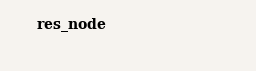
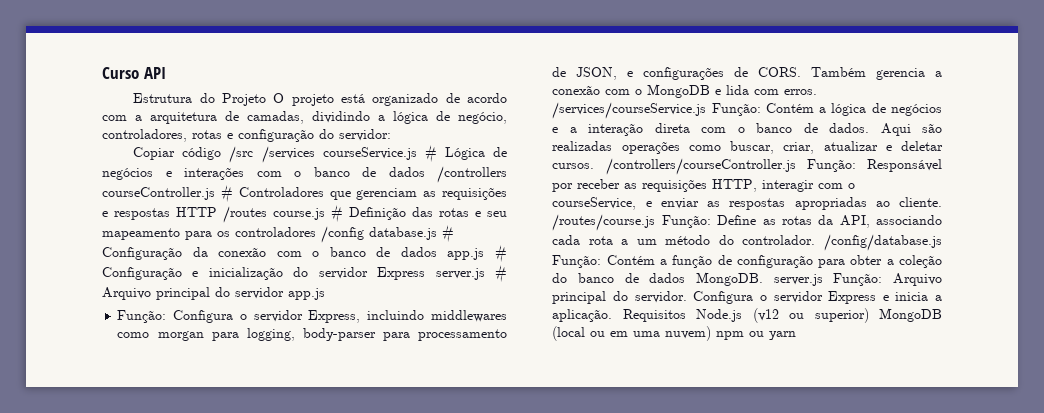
[37,18,106,32] res_node -> [102,67,166,79] [133,93,507,106] [102,111,507,124] [102,129,391,142] [133,145,507,163] [102,166,507,183] [102,185,507,203] [102,205,507,223] [102,225,454,243] [102,245,507,263] [102,265,507,283] [102,287,325,300] [117,310,507,323] [117,328,508,341] [552,67,942,80] [552,84,818,98] [552,102,942,119] [552,123,942,136] [552,141,943,154] [552,158,942,175] [552,179,856,192] [552,197,942,210] [552,214,942,231] [552,234,942,251] [552,255,942,268] [552,272,942,286] [552,291,942,304] [552,308,942,323] [552,326,797,341] Curso API // Estrutura do Projeto O projeto está organizado de acordo com a arquitetura de camadas, dividindo a lógica de negócio, controladores, rotas e configuração do servidor: // Copiar código /src /services courseService.js # Lógica de negócios e interações com o banco de dados /controllers courseController.js # Controladores que gerenciam as requisições e respostas HTTP /routes course.js # Definição das rotas e seu mapeamento para os controladores /config database.js # Configuração da conexão com o banco de dados app.js # Configuração e inicialização do servidor Express server.js # Arquivo principal do servidor app.js // Função: Configura o servidor Express, incluindo middlewares como morgan para logging, body-parser para processamento de JSON, e configurações de CORS. Também gerencia a conexão com o MongoDB e lida com erros. /services/courseService.js Função: Contém a lógica de negócios e a interação direta com o banco de dados. Aqui são realizadas operações como buscar, criar, atualizar e deletar cursos. /controllers/courseController.js Função: Responsável por receber as requisições HTTP, interagir com o courseService, e enviar as respostas apropriadas ao cliente. /routes/course.js Função: Define as rotas da API, associando cada rota a um método do controlador. /config/database.js Função: Contém a função de configuração para obter a coleção do banco de dados MongoDB. server.js Função: Arquivo principal do servidor. Configura o servidor Express e inicia a aplicação. Requisitos Node.js (v12 ou superior) MongoDB (local ou em uma nuvem) npm ou yarn

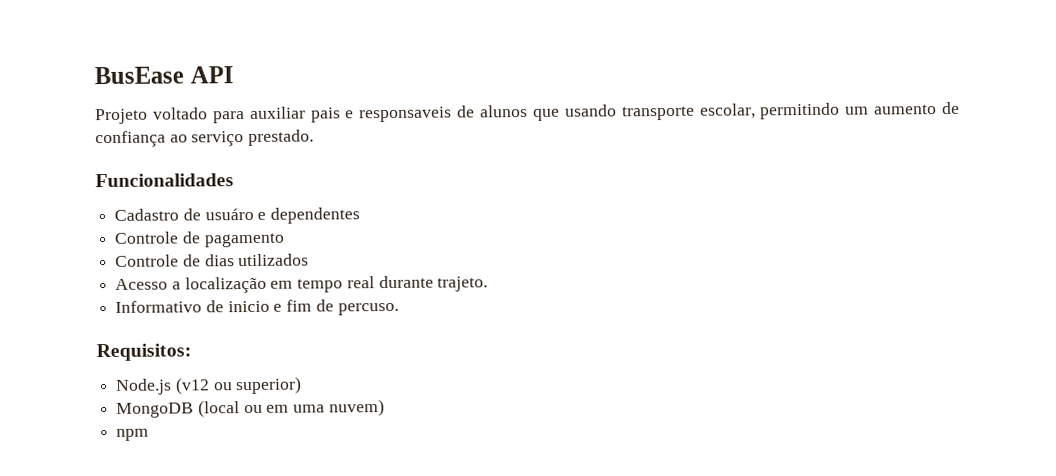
[102,67,139,79] Curso -> [94,66,184,85] BusEase
[133,93,507,106] [102,111,507,124] [102,129,391,142] [133,145,507,163] [102,166,507,183] [102,185,507,203] [102,205,507,223] [102,225,454,243] [102,245,507,263] [102,265,507,283] [102,287,325,300] [117,310,507,323] [117,328,508,341] [552,67,942,80] [552,84,818,98] [552,102,942,119] [552,123,942,136] [552,141,943,154] [552,158,942,175] [552,179,856,192] [552,197,942,210] [552,214,942,231] [552,234,942,251] [552,255,942,268] [552,272,942,286] [552,291,942,304] [552,309,686,322] Estrutura do Projeto O projeto está organizado de acordo com a arquitetura de camadas, dividindo a lógica de negócio, controladores, rotas e configuração do servidor: // Copiar código /src /services courseService.js # Lógica de negócios e interações com o banco de dados /controllers courseController.js # Controladores que gerenciam as requisições e respostas HTTP /routes course.js # Definição das rotas e seu mapeamento para os controladores /config database.js # Configuração da conexão com o banco de dados app.js # Configuração e inicialização do servidor Express server.js # Arquivo principal do servidor app.js // Função: Configura o servidor Express, incluindo middlewares como morgan para logging, body-parser para processamento de JSON, e configurações de CORS. Também gerencia a conexão com o MongoDB e lida com erros. /services/courseService.js Função: Contém a lógica de negócios e a interação direta com o banco de dados. Aqui são realizadas operações como buscar, criar, atualizar e deletar cursos. /controllers/courseController.js Função: Responsável por receber as requisições HTTP, interagir com o courseService, e enviar as respostas apropriadas ao cliente. /routes/course.js Função: Define as rotas da API, associando cada rota a um método do controlador. /config/database.js Função: Contém a função de configuração para obter a coleção do banco de dados MongoDB. server.js Função: Arquivo principal do servidor. Configura o servidor Express e inicia a aplicação. Requisitos -> [95,101,960,125] [95,129,315,148] [95,173,234,188] [114,207,361,224] [114,231,285,248] [115,253,310,267] [115,275,489,294] [115,299,399,316] [96,343,192,362] Projeto voltado para auxiliar pais e responsaveis de alunos que usando transporte escolar, permitindo um aumento de confiança ao serviço prestado. // Funcionalidades // Cadastro de usuáro e dependentes // Controle de pagamento // Controle de dias utilizados // Acesso a localização em tempo real durante trajeto. // Informativo de inicio e fim de percuso. // Requisitos: //
(869, 315) none -> (303, 385) //
[716,331,797,340] npm ou yarn -> [116,428,150,441] // npm

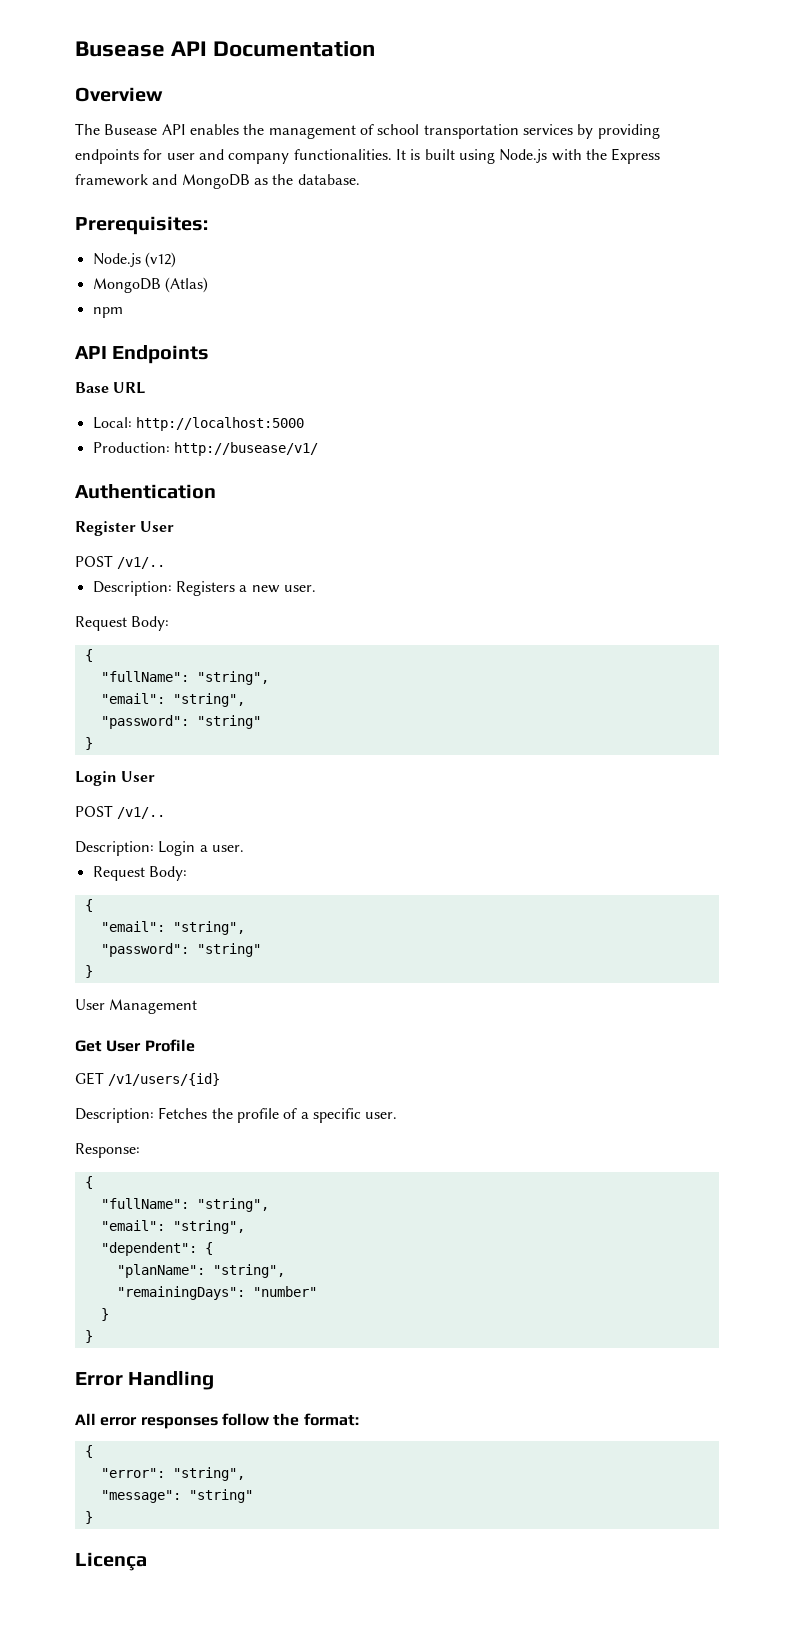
[94,66,234,85] [95,101,960,125] [95,129,315,148] [95,173,234,188] [114,207,361,224] [114,231,285,248] [115,253,310,267] [115,275,489,294] [115,299,399,316] [96,343,192,362] [115,376,303,395] [116,399,385,418] [116,428,150,441] BusEase API // Projeto voltado para auxiliar pais e responsaveis de alunos que usando transporte escolar, permitindo um aumento de confiança ao serviço prestado. // Funcionalidades // Cadastro de usuáro e dependentes // Controle de pagamento // Controle de dias utilizados // Acesso a localização em tempo real durante trajeto. // Informativo de inicio e fim de percuso. // Requisitos: // Node.js (v12 ou superior) // MongoDB (local ou em uma nuvem) // npm -> [75,41,376,57] [75,87,163,102] [75,123,660,139] [75,148,661,164] [75,174,360,189] [75,216,208,235] [92,252,176,268] [92,277,208,293] [92,307,123,318] [75,345,210,364] [75,382,146,394] [92,417,304,431] [92,442,318,456] [75,484,216,499] [75,521,175,536] [75,555,166,569] [92,581,316,596] [75,616,170,631] [84,649,93,662] [100,671,269,685] [100,693,245,707] [100,715,261,729] [84,737,93,750] [75,771,156,786] [75,805,166,819] [75,841,244,856] [92,866,187,881] [84,899,93,912] [100,921,245,935] [100,943,261,957] [84,965,93,978] [75,999,198,1014] [75,1039,195,1052] [75,1072,221,1086] [75,1107,398,1123] [75,1143,140,1158] [84,1176,93,1189] [100,1198,269,1212] [100,1220,245,1234] [100,1242,213,1256] [116,1264,285,1278] [116,1286,317,1300] [100,1308,109,1321] [84,1330,93,1343] [75,1371,215,1390] [75,1413,359,1429] [84,1445,93,1458] [100,1467,245,1481] [100,1489,253,1503] [84,1511,93,1524] [75,1552,147,1571] Busease API Documentation // Overview // The Busease API enables the management of school transportation services by providing endpoints for user and company functionalities. It is built using Node.js with the Express framework and MongoDB as the database. // Prerequisites: // Node.js (v12) // MongoDB (Atlas) // npm // API Endpoints // Base URL // Local: http://localhost:5000 // Production: http://busease/v1/ // Authentication // Register User // POST /v1/.. // Description: Registers a new user. // Request Body: // { // "fullName": "string", // "email": "string", // "password": "string" // } // Login User // POST /v1/.. // Description: Login a user. // Request Body: // { // "email": "string", // "password": "string" // } // User Management // Get User Profile // GET /v1/users/{id} // Description: Fetches the profile of a specific user. // Response: // { // "fullName": "string", // "email": "string", // "dependent": { // "planName": "string", // "remainingDays": "number" // } // } // Error Handling // All error responses follow the format: // { // "error": "string", // "message": "string" // } // Licença

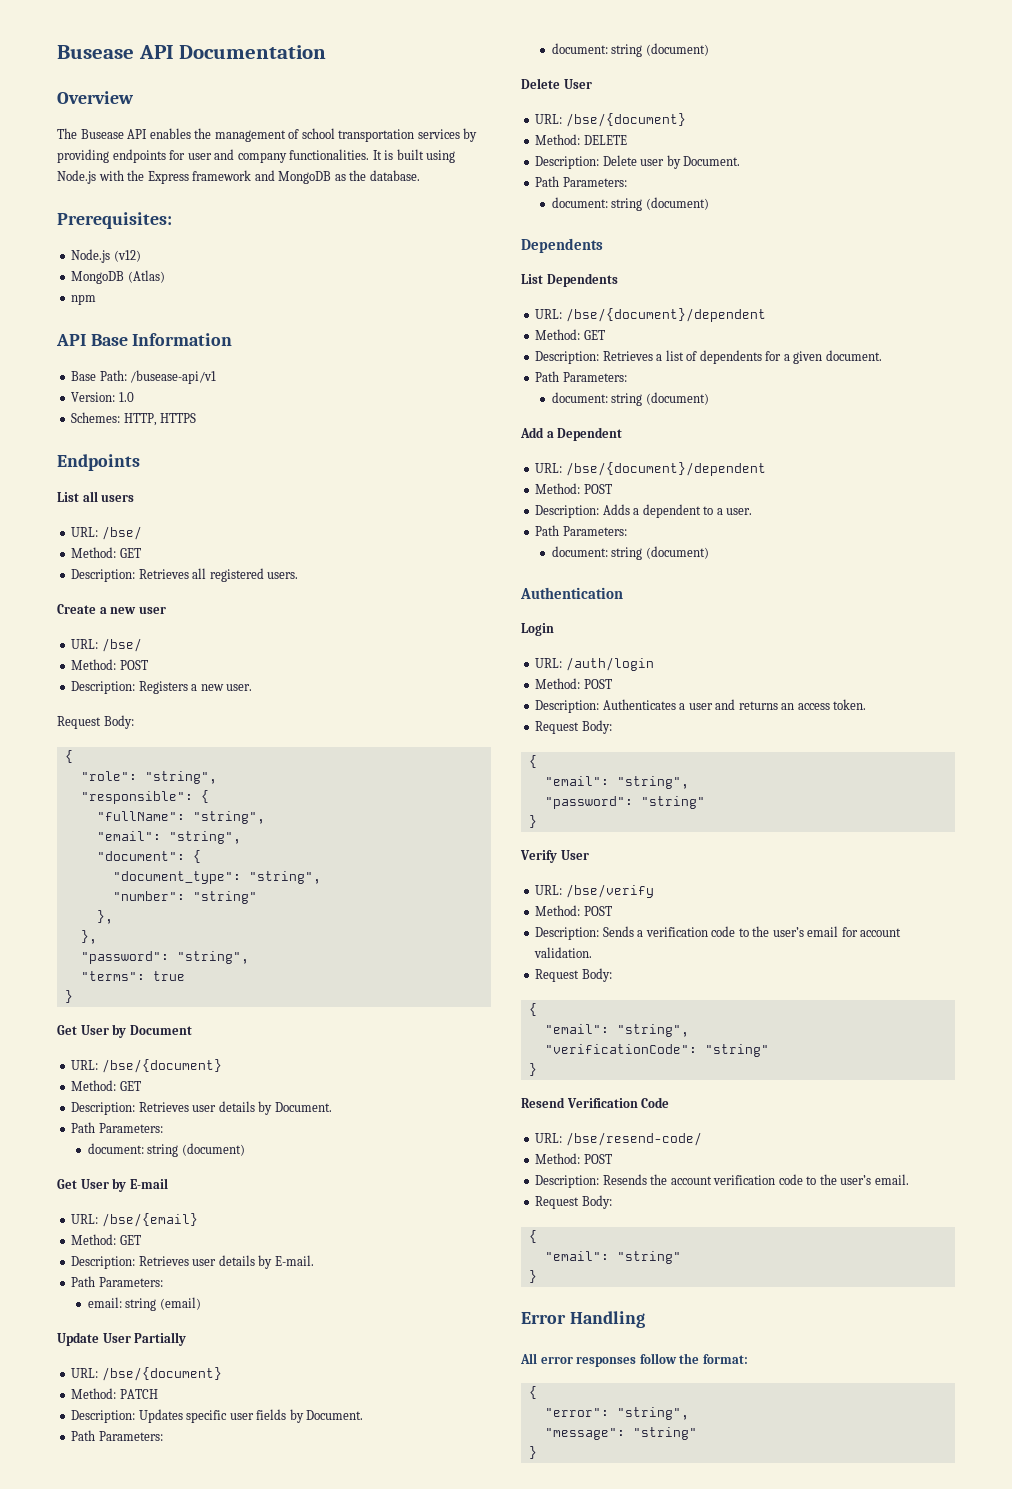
[112,345,210,364] [75,382,146,394] [92,417,304,431] [92,442,318,456] [75,484,216,499] [75,521,175,536] [75,555,166,569] Endpoints // Base URL // Local: http://localhost:5000 // Production: http://busease/v1/ // Authentication // Register User // POST /v1/.. -> [90,333,233,346] [71,370,217,384] [71,392,134,402] [71,412,197,426] [57,454,140,471] [57,491,135,502] [71,526,142,540] [71,547,141,558] [71,568,299,582] [57,604,166,614] [71,638,142,652] [71,659,148,670] Base Information // Base Path: /busease-api/v1 // Version: 1.0 // Schemes: HTTP, HTTPS // Endpoints // List all users // URL: /bse/ // Method: GET // Description: Retrieves all registered users. // Create a new user // URL: /bse/ // Method: POST
[100,671,269,685] [100,693,245,707] [100,715,261,729] [84,737,93,750] [75,771,156,786] [75,805,166,819] [75,841,244,856] // "fullName": "string", // "email": "string", // "password": "string" // } // Login User // POST /v1/.. // Description: Login a user. -> [80,771,217,784] [80,790,209,804] [96,811,265,824] [96,831,241,844] [96,850,201,863] [112,871,321,884] [112,891,257,904] [96,910,113,924] [80,930,97,944] [80,951,249,964] [80,971,185,981] [64,990,73,1003] [57,1024,192,1038] [71,1059,222,1073] [71,1080,141,1091] [71,1101,332,1115] [71,1122,163,1133] [87,1143,245,1157] [57,1178,168,1192] [71,1213,198,1227] [71,1234,141,1245] [71,1255,314,1269] [71,1276,163,1287] [87,1297,201,1311] [57,1332,187,1346] [71,1367,222,1381] [71,1388,158,1399] [71,1409,364,1423] [71,1430,163,1441] [551,43,709,57] [521,78,592,89] [535,113,686,127] [535,134,627,145] [535,155,741,169] [535,176,627,187] [551,197,709,211] [521,238,603,253] [521,273,618,287] [535,308,766,322] [535,329,605,340] [535,350,882,364] [535,371,627,382] [551,392,709,406] [520,427,623,441] [535,462,766,476] [535,483,612,494] [535,504,753,518] [535,525,627,536] [551,546,709,560] [520,587,623,599] [521,623,554,636] [535,657,654,671] [535,678,612,689] [535,699,867,713] // "role": "string", // "responsible": { // "fullName": "string", // "email": "string", // "document": { // "document_type": "string", // "number": "string" // }, // }, // "password": "string", // "terms": true // } // Get User by Document // URL: /bse/{document} // Method: GET // Description: Retrieves user details by Document. // Path Parameters: // document: string (document) // Get User by E-mail // URL: /bse/{email} // Method: GET // Description: Retrieves user details by E-mail. // Path Parameters: // email: string (email) // Update User Partially // URL: /bse/{document} // Method: PATCH // Description: Updates specific user fields by Document. // Path Parameters: // document: string (document) // Delete User // URL: /bse/{document} // Method: DELETE // Description: Delete user by Document. // Path Parameters: // document: string (document) // Dependents // List Dependents // URL: /bse/{document}/dependent // Method: GET // Description: Retrieves a list of dependents for a given document. // Path Parameters: // document: string (document) // Add a Dependent // URL: /bse/{document}/dependent // Method: POST // Description: Adds a dependent to a user. // Path Parameters: // document: string (document) // Authentication // Login // URL: /auth/login // Method: POST // Description: Authenticates a user and returns an access token.
[75,999,198,1014] [75,1039,195,1052] [75,1072,221,1086] [75,1107,398,1123] [75,1143,140,1158] [84,1176,93,1189] [100,1198,269,1212] [100,1220,245,1234] [100,1242,213,1256] [116,1264,285,1278] [116,1286,317,1300] [100,1308,109,1321] User Management // Get User Profile // GET /v1/users/{id} // Description: Fetches the profile of a specific user. // Response: // { // "fullName": "string", // "email": "string", // "dependent": { // "planName": "string", // "remainingDays": "number" // } -> [520,850,589,863] [535,884,654,898] [535,905,612,916] [535,926,902,940] [534,947,593,958] [535,968,612,982] [528,1003,537,1016] [544,1024,689,1037] [544,1044,769,1057] [528,1063,537,1076] [521,1097,670,1108] [535,1132,702,1146] [535,1153,612,1164] [535,1174,909,1188] [535,1195,612,1209] [528,1230,537,1243] [544,1251,681,1264] Verify User // URL: /bse/verify // Method: POST // Description: Sends a verification code to the user’s email for account validation. // Request Body: // { // "email": "string", // "verificationCode": "string" // } // Resend Verification Code // URL: /bse/resend-code/ // Method: POST // Description: Resends the account verification code to the user’s email. // Request Body: // { // "email": "string"
[75,1552,147,1571] // Licença -> (537, 1452) none

